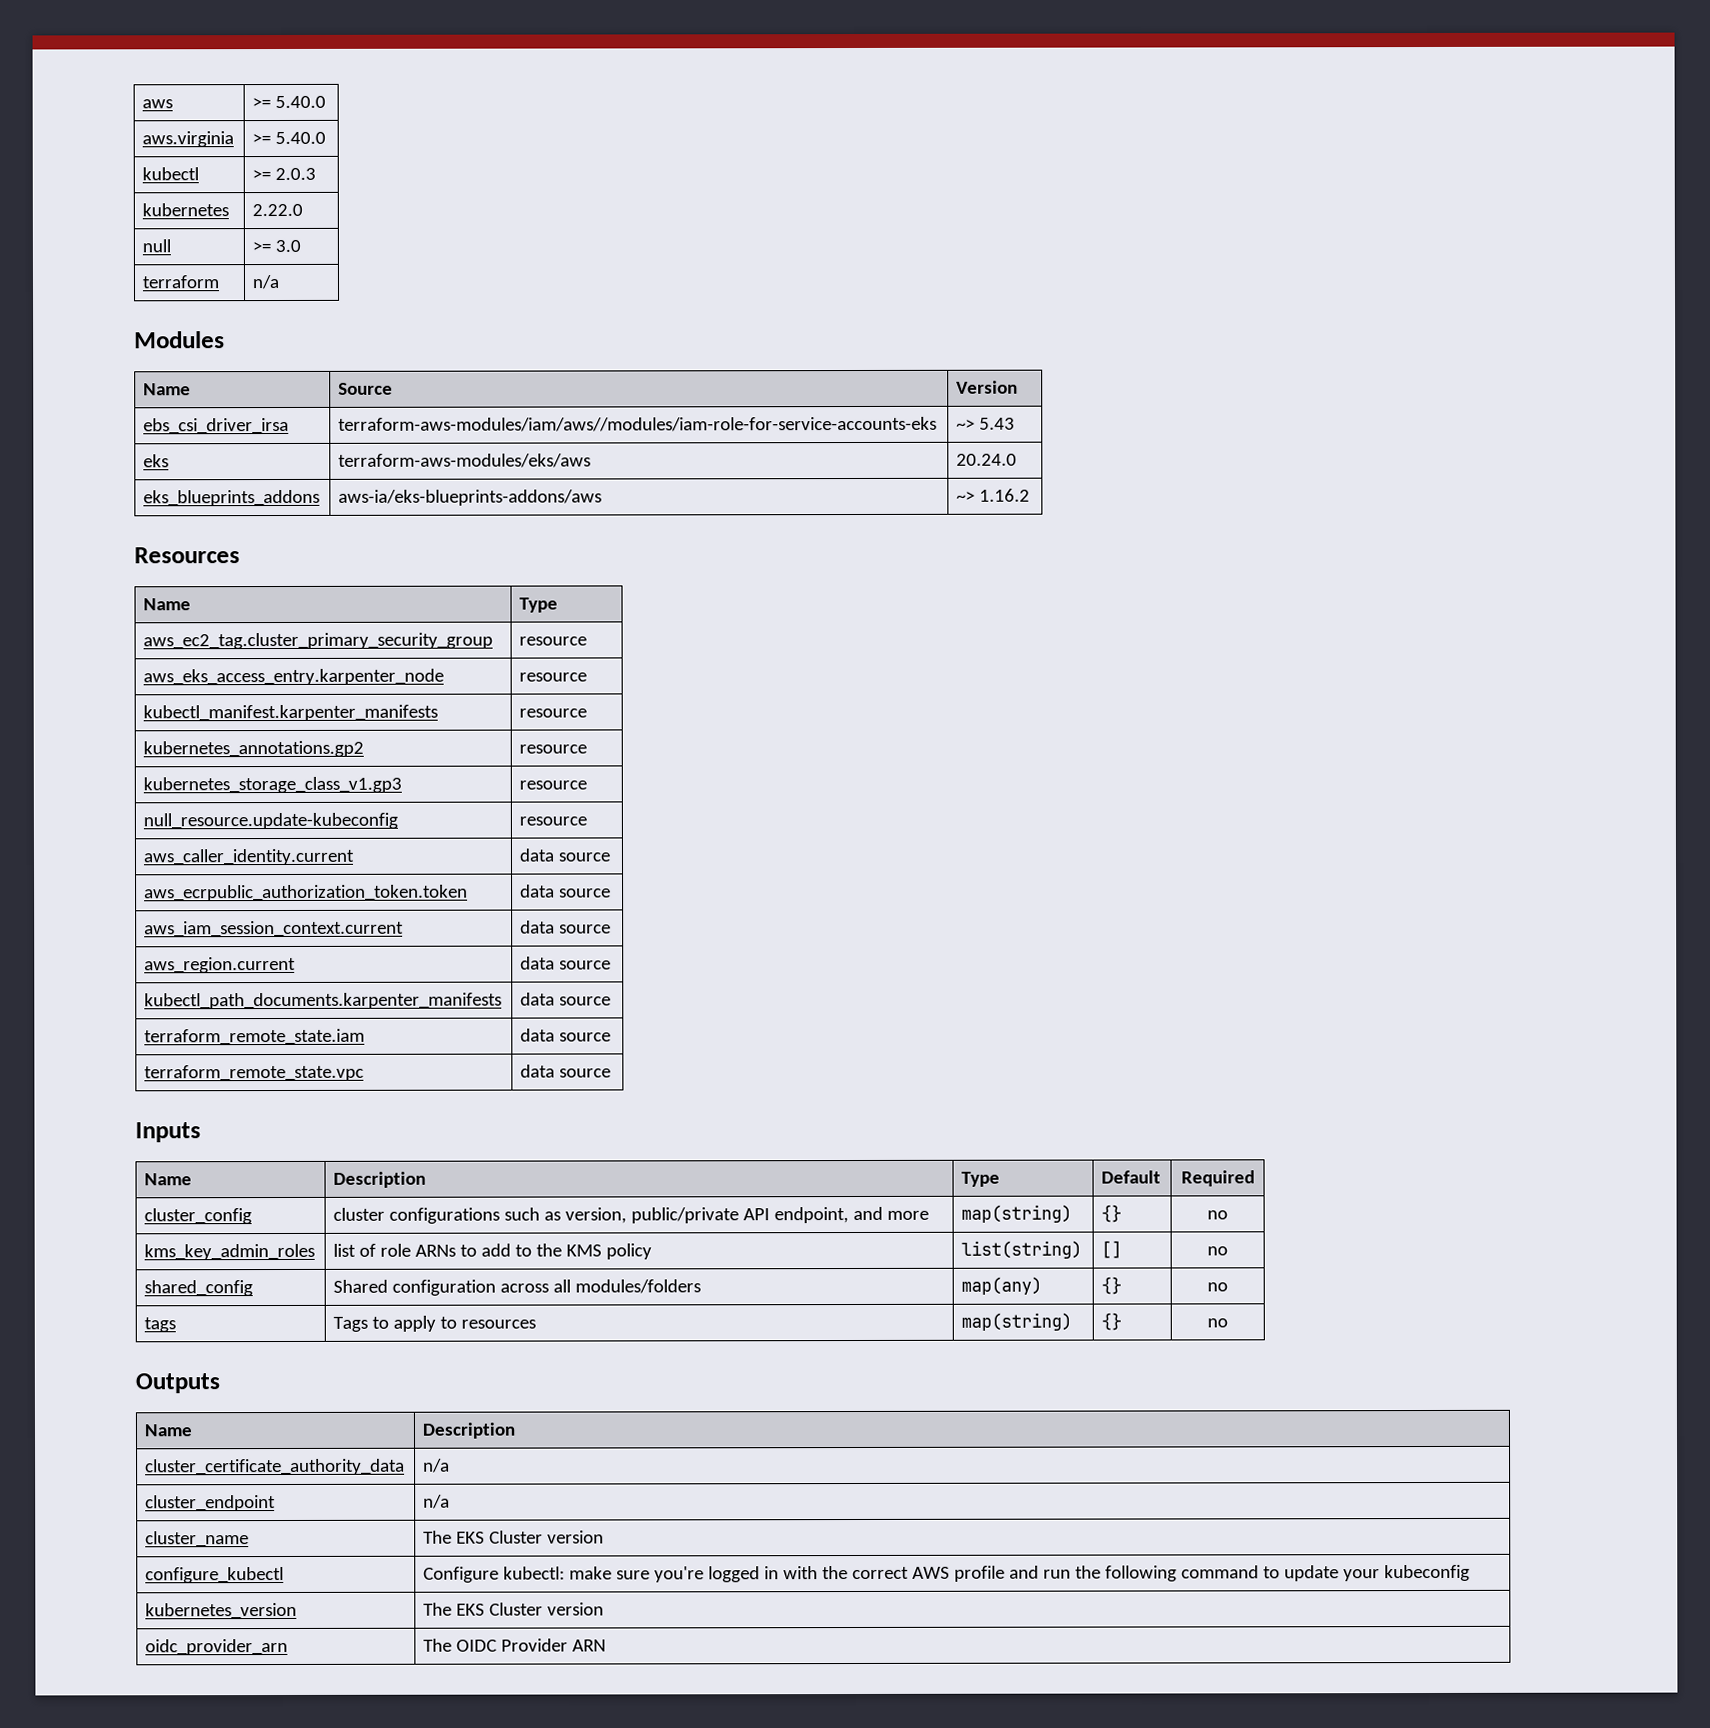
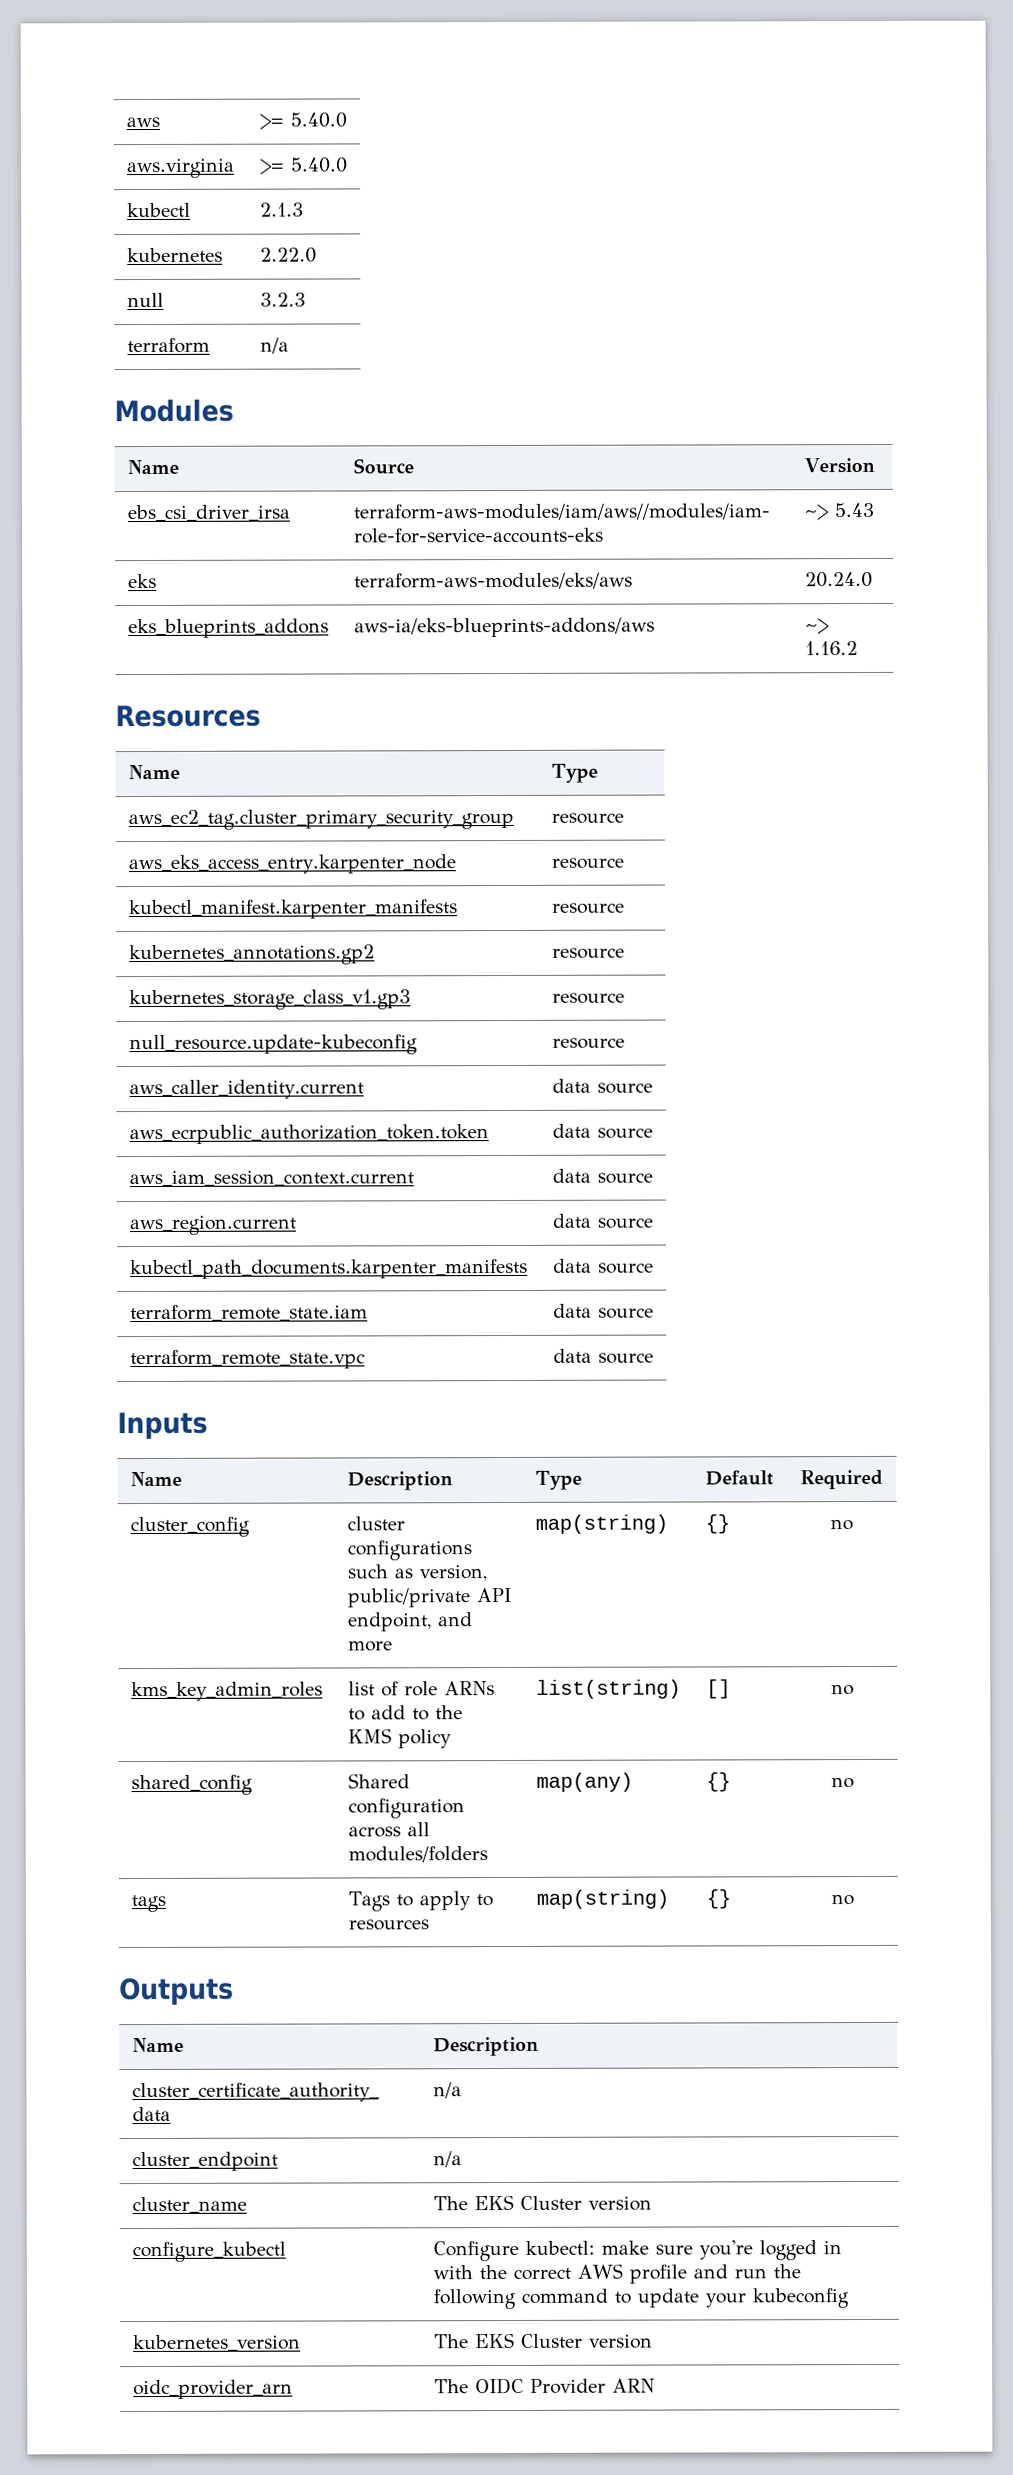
[252,167,317,181] >= 2.0.3 -> [259,202,304,217] 2.1.3
[252,239,302,253] >= 3.0 -> [259,292,306,307] 3.2.3

